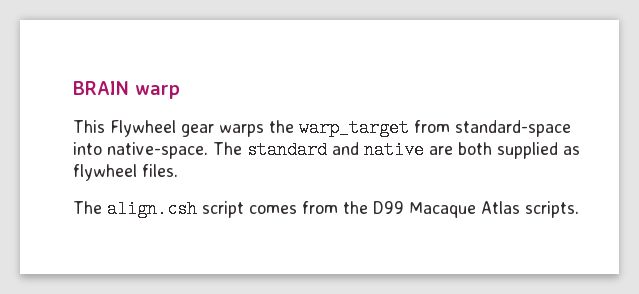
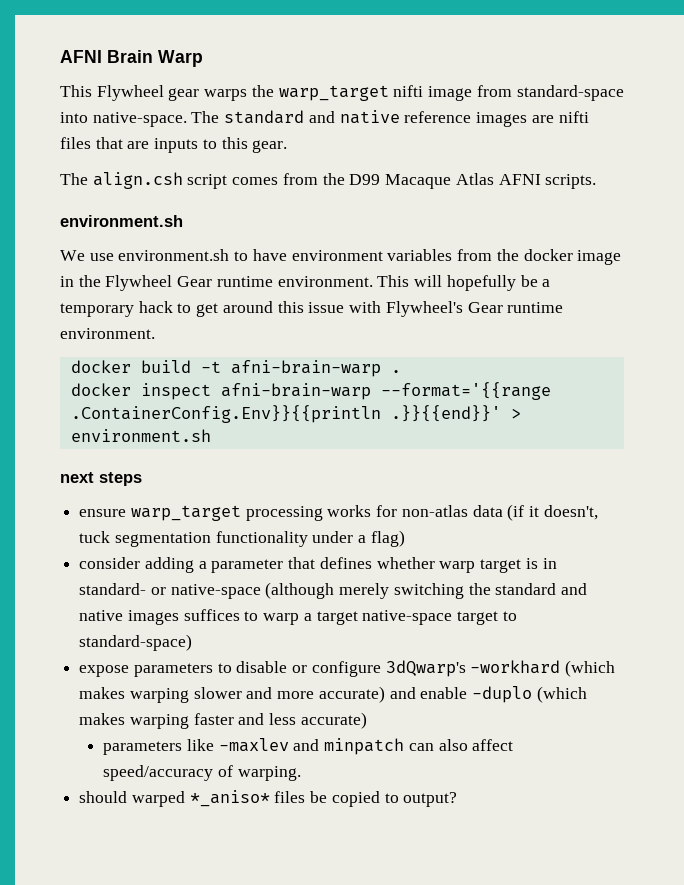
[73,81,180,99] BRAIN warp -> [60,50,203,67] AFNI Brain Warp
(409, 128) none -> [393,85,473,101] nifti image
[429,142,580,159] [73,164,178,181] are both supplied as flywheel files. -> [404,111,589,127] [60,137,288,153] reference images are nifti files that are inputs to this gear.
(520, 207) none -> [498,174,541,185] AFNI
(579, 209) none -> [60,215,183,227] [60,249,622,265] [60,275,551,291] [60,301,564,317] [60,328,155,339] [70,360,401,377] [70,382,551,400] [70,405,521,423] [70,429,211,442] [60,472,142,486] [79,504,598,521] [79,530,405,547] [79,557,557,573] [79,582,588,599] [79,609,517,625] [79,634,193,651] [79,660,616,677] [79,686,587,703] [79,712,367,729] [103,738,514,755] [103,765,301,781] [79,790,458,807] // environment.sh // We use environment.sh to have environment variables from the docker image in the Flywheel Gear runtime environment. This will hopefully be a temporary hack to get around this issue with Flywheel's Gear runtime environment. // docker build -t afni-brain-warp . // docker inspect afni-brain-warp --format='{{range .ContainerConfig.Env}}{{println .}}{{end}}' > environment.sh // next steps // ensure warp_target processing works for non-atlas data (if it doesn't, tuck segmentation functionality under a flag) // consider adding a parameter that defines whether warp target is in standard- or native-space (although merely switching the standard and native images suffices to warp a target native-space target to standard-space) // expose parameters to disable or configure 3dQwarp's -workhard (which makes warping slower and more accurate) and enable -duplo (which makes warping faster and less accurate) // parameters like -maxlev and minpatch can also affect speed/accuracy of warping. // should warped *_aniso* files be copied to output?

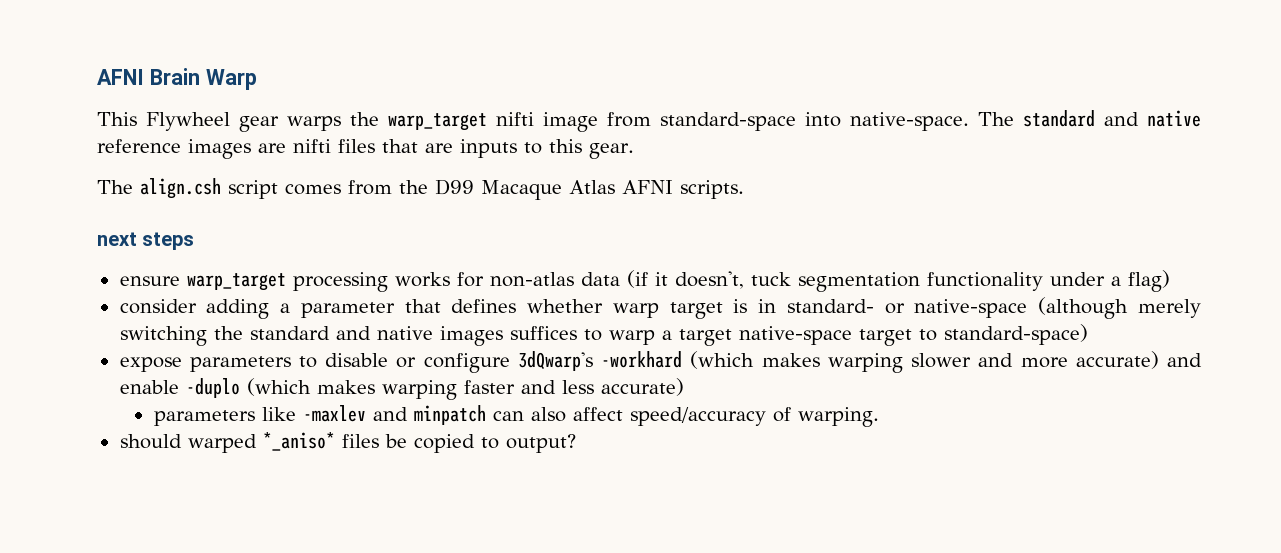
[60,215,183,227] [60,249,622,265] [60,275,551,291] [60,301,564,317] [60,328,155,339] [70,360,401,377] [70,382,551,400] [70,405,521,423] [70,429,211,442] // environment.sh // We use environment.sh to have environment variables from the docker image in the Flywheel Gear runtime environment. This will hopefully be a temporary hack to get around this issue with Flywheel's Gear runtime environment. // docker build -t afni-brain-warp . // docker inspect afni-brain-warp --format='{{range .ContainerConfig.Env}}{{println .}}{{end}}' > environment.sh -> (744, 189) none

